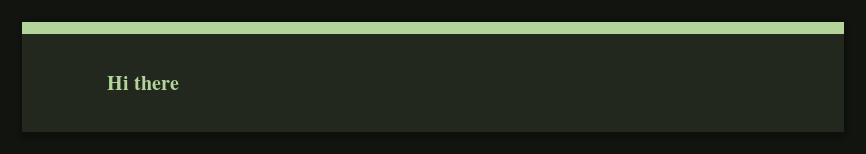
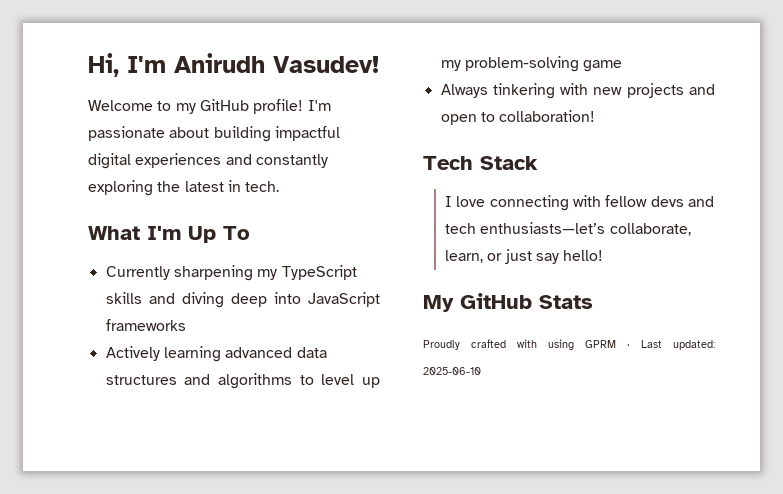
[107,76,180,90] Hi there -> [88,53,379,77] [88,99,331,114] [88,126,340,142] [88,153,328,169] [88,180,280,196] [88,226,250,243] [105,265,357,281] [105,292,380,308] [105,319,186,331] [105,346,327,362] [105,373,380,389] [440,56,623,72] [440,83,715,99] [440,110,596,125] [423,156,538,170] [445,195,715,211] [445,222,691,236] [445,249,604,264] [423,293,593,312] [423,339,715,350] [423,367,481,375] Hi, I'm Anirudh Vasudev! // Welcome to my GitHub profile! I'm passionate about building impactful digital experiences and constantly exploring the latest in tech. // What I'm Up To // Currently sharpening my TypeScript skills and diving deep into JavaScript frameworks // Actively learning advanced data structures and algorithms to level up my problem-solving game // Always tinkering with new projects and open to collaboration! // Tech Stack // I love connecting with fellow devs and tech enthusiasts—let’s collaborate, learn, or just say hello! // My GitHub Stats // Proudly crafted with using GPRM · Last updated: 2025-06-10

